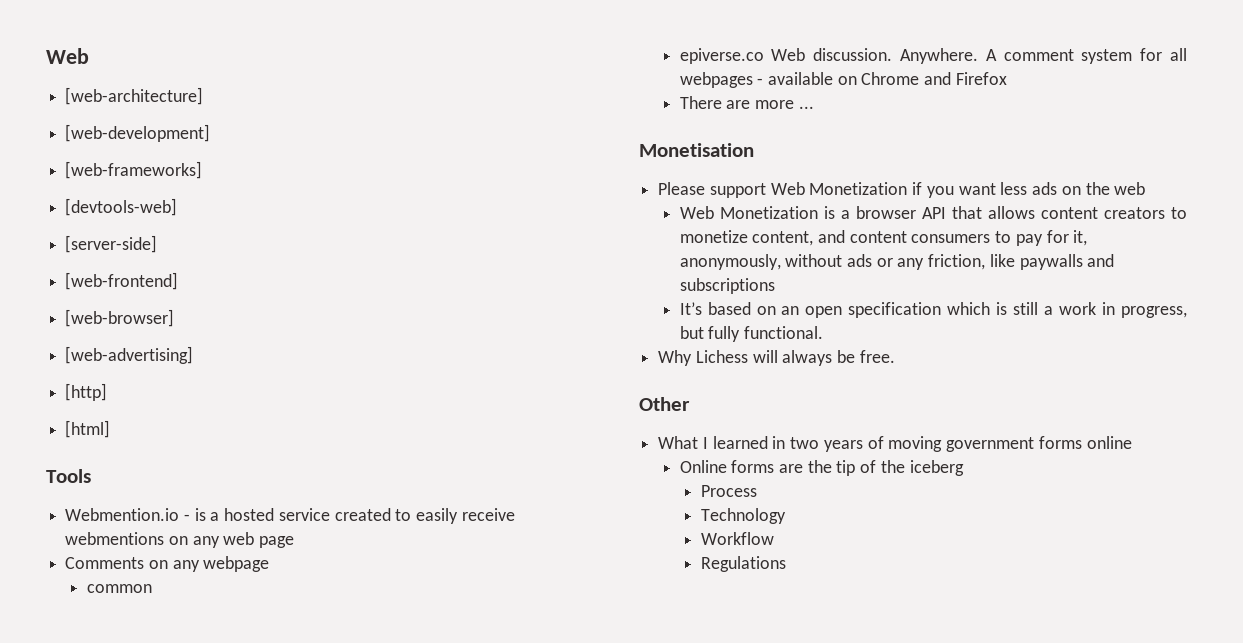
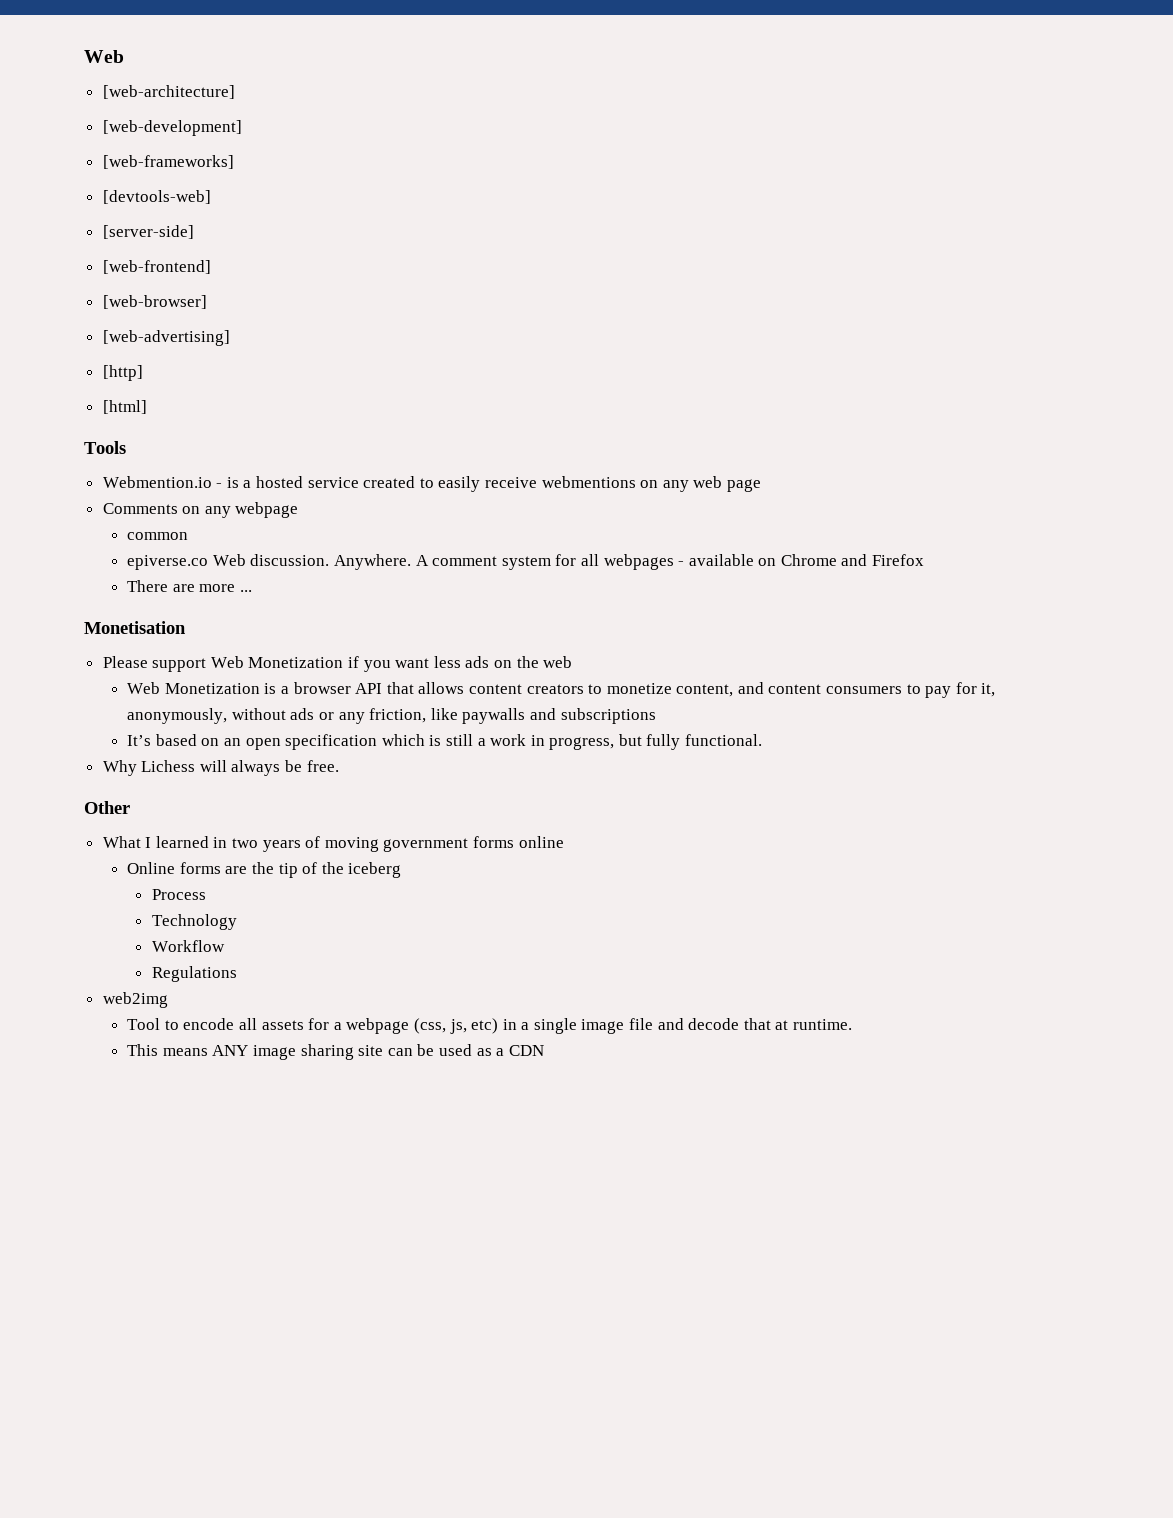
(786, 564) none -> [102,992,168,1008] [127,1018,853,1034] [127,1044,544,1060] // web2img // Tool to encode all assets for a webpage (css, js, etc) in a single image file and decode that at runtime. // This means ANY image sharing site can be used as a CDN

